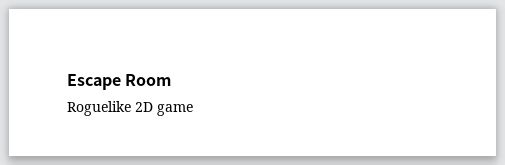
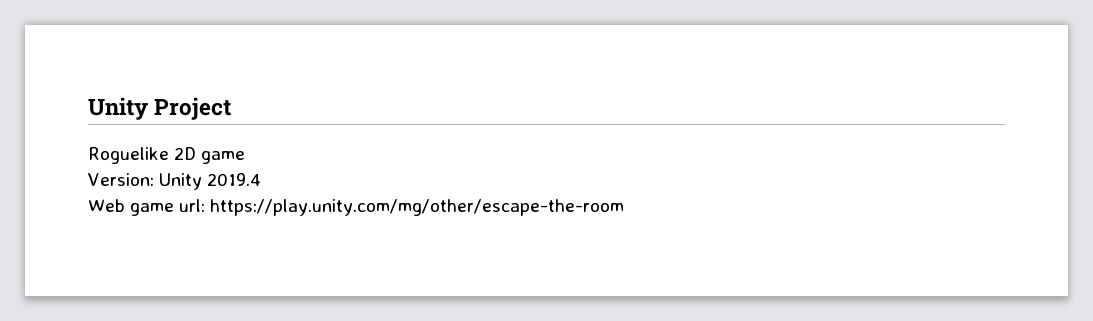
[67,74,172,90] Escape Room -> [88,97,232,120] Unity Project
(193, 110) none -> [88,173,262,190] [88,199,625,216] // Version: Unity 2019.4 // Web game url: https://play.unity.com/mg/other/escape-the-room

